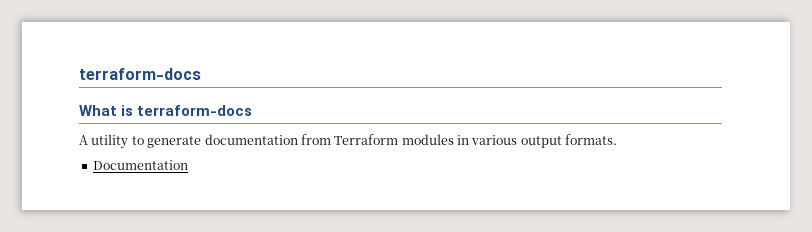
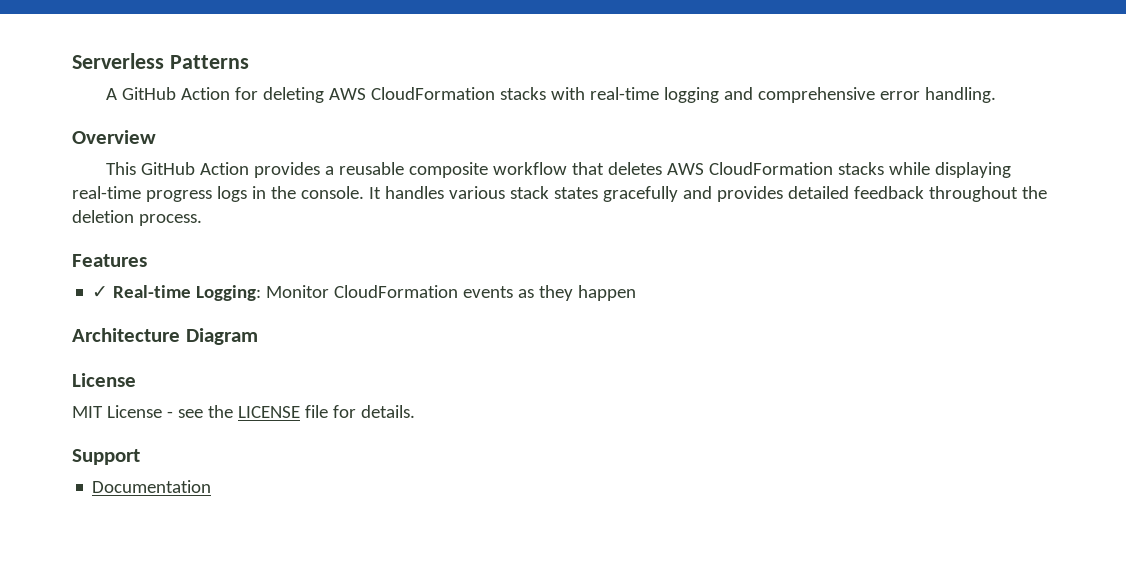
[79,68,201,80] [79,105,253,116] [79,134,618,149] terraform-docs // What is terraform-docs // A utility to generate documentation from Terraform modules in various output formats. -> [72,53,249,69] [105,87,996,103] [72,130,156,144] [105,162,1011,178] [72,186,1047,202] [72,210,202,226] [72,254,147,267] [92,285,637,301] [72,328,258,345] [72,373,136,387] [72,405,415,418] [72,449,140,465] Serverless Patterns // A GitHub Action for deleting AWS CloudFormation stacks with real-time logging and comprehensive error handling. // Overview // This GitHub Action provides a reusable composite workflow that deletes AWS CloudFormation stacks while displaying real-time progress logs in the console. It handles various stack states gracefully and provides detailed feedback throughout the deletion process. // Features // ✓ Real-time Logging: Monitor CloudFormation events as they happen // Architecture Diagram // License // MIT License - see the LICENSE file for details. // Support

